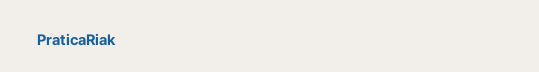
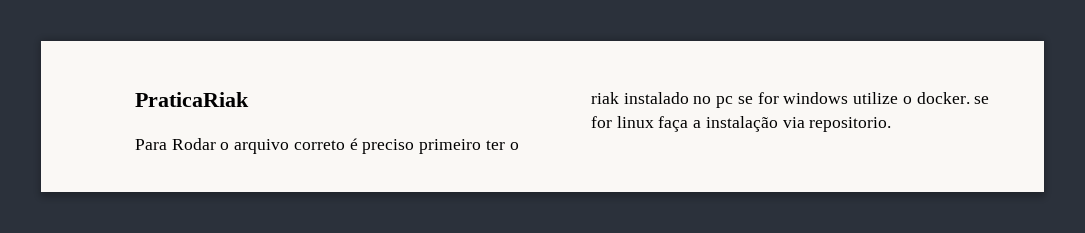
(116, 39) none -> [135,138,519,154] [591,92,990,108] [591,116,892,132] // Para Rodar o arquivo correto é preciso primeiro ter o riak instalado no pc se for windows utilize o docker. se for linux faça a instalação via repositorio.

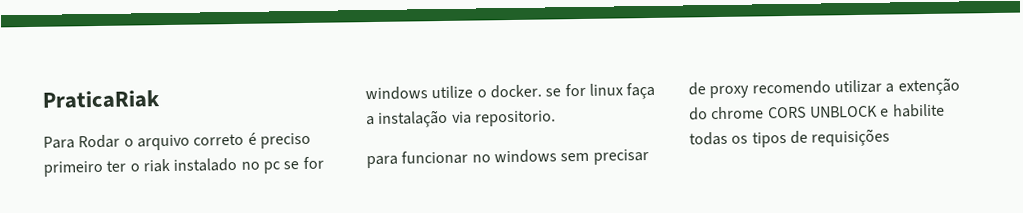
(892, 124) none -> [366,149,649,169] [688,77,960,99] [689,103,945,121] [689,128,891,148] // para funcionar no windows sem precisar de proxy recomendo utilizar a extenção do chrome CORS UNBLOCK e habilite todas os tipos de requisições

